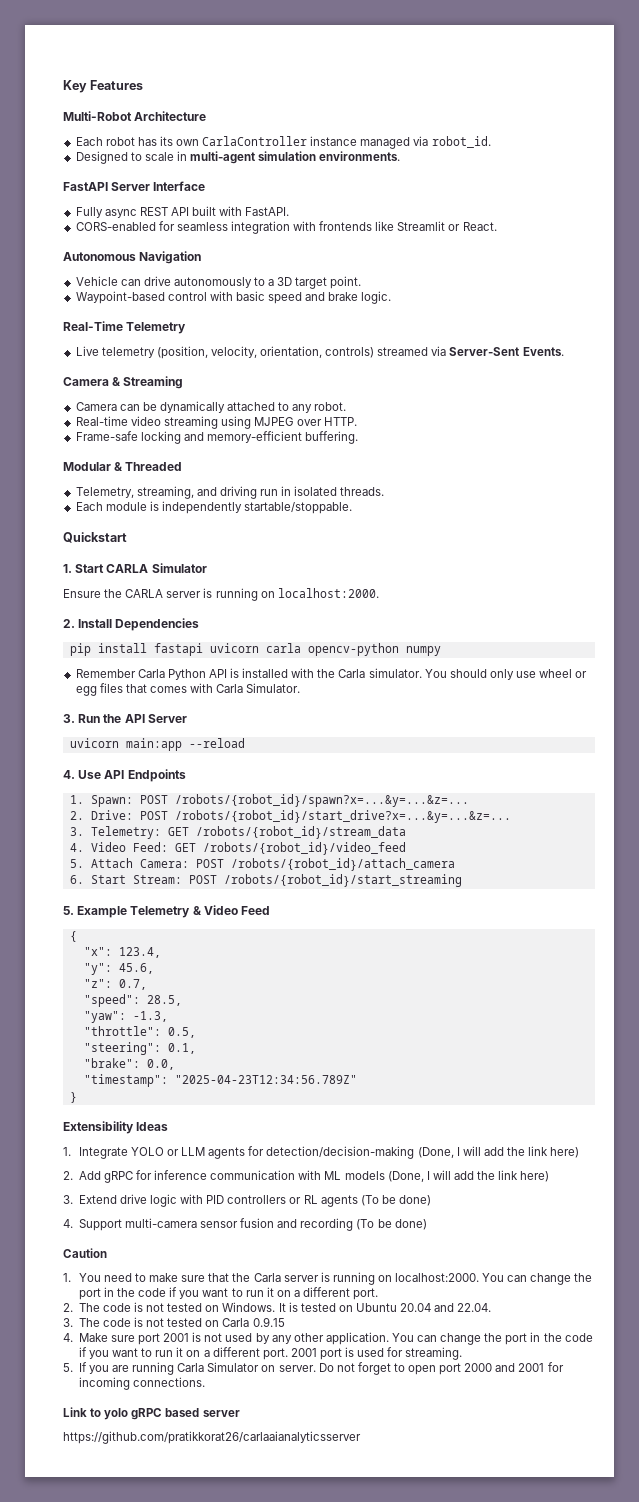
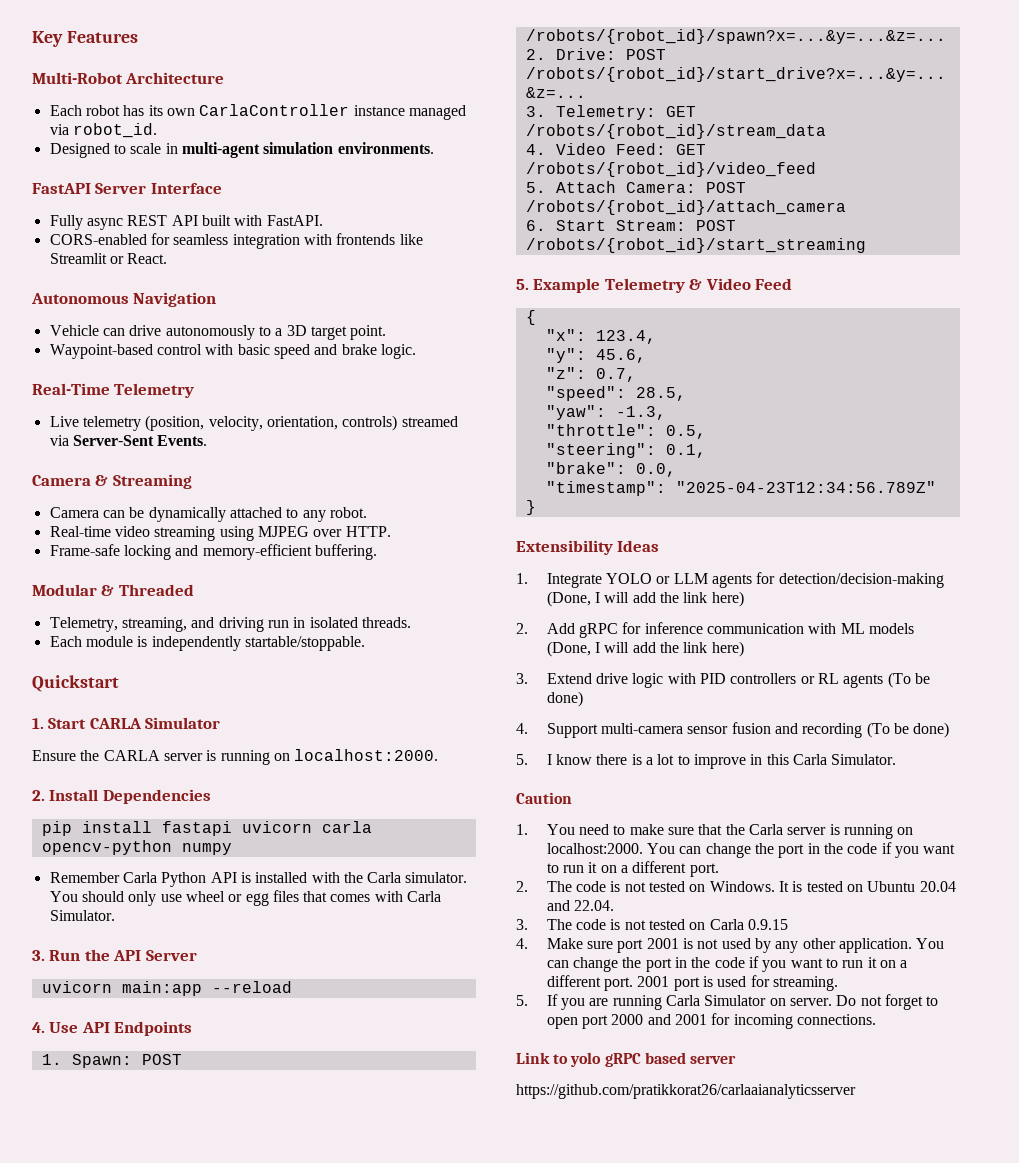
(427, 1224) none -> [516,754,897,769] // 5. I know there is a lot to improve in this Carla Simulator.

